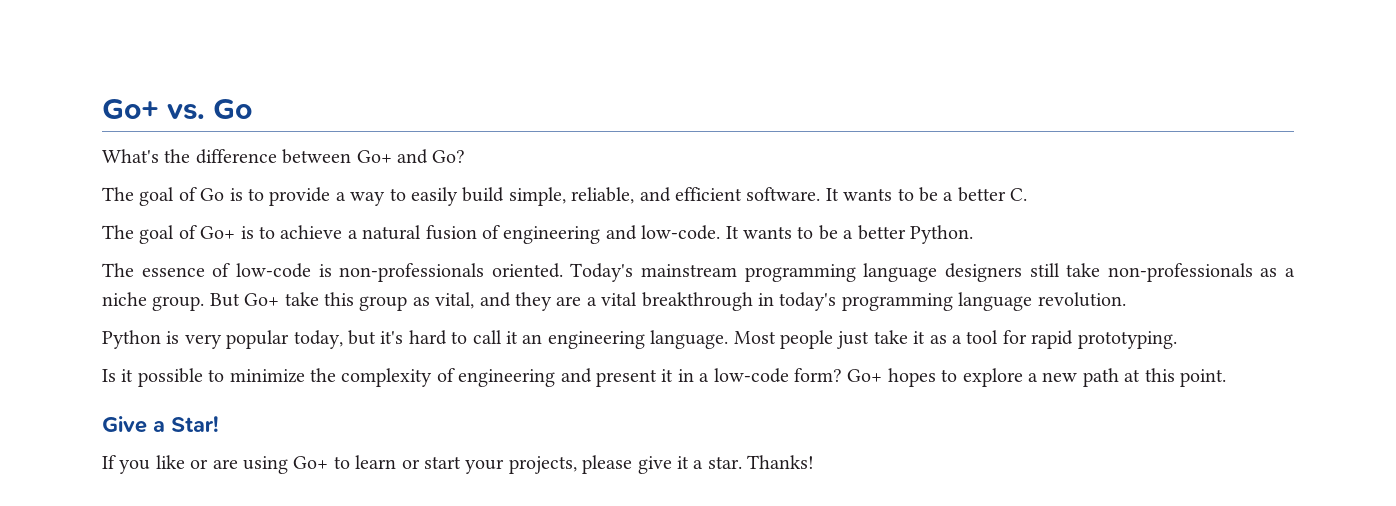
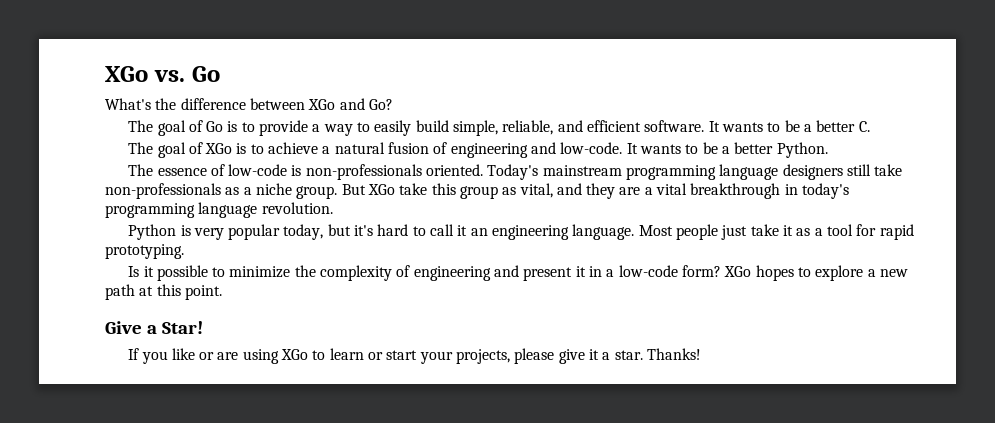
[102,99,159,119] Go+ -> [105,66,148,82] XGo
[356,150,392,163] Go+ -> [308,99,336,110] XGo
[200,226,236,239] Go+ -> [205,143,233,154] XGo
[244,293,280,306] Go+ -> [367,184,395,195] XGo
[847,369,883,382] Go+ -> [724,266,752,277] XGo
[293,456,329,469] Go+ -> [281,349,309,360] XGo

